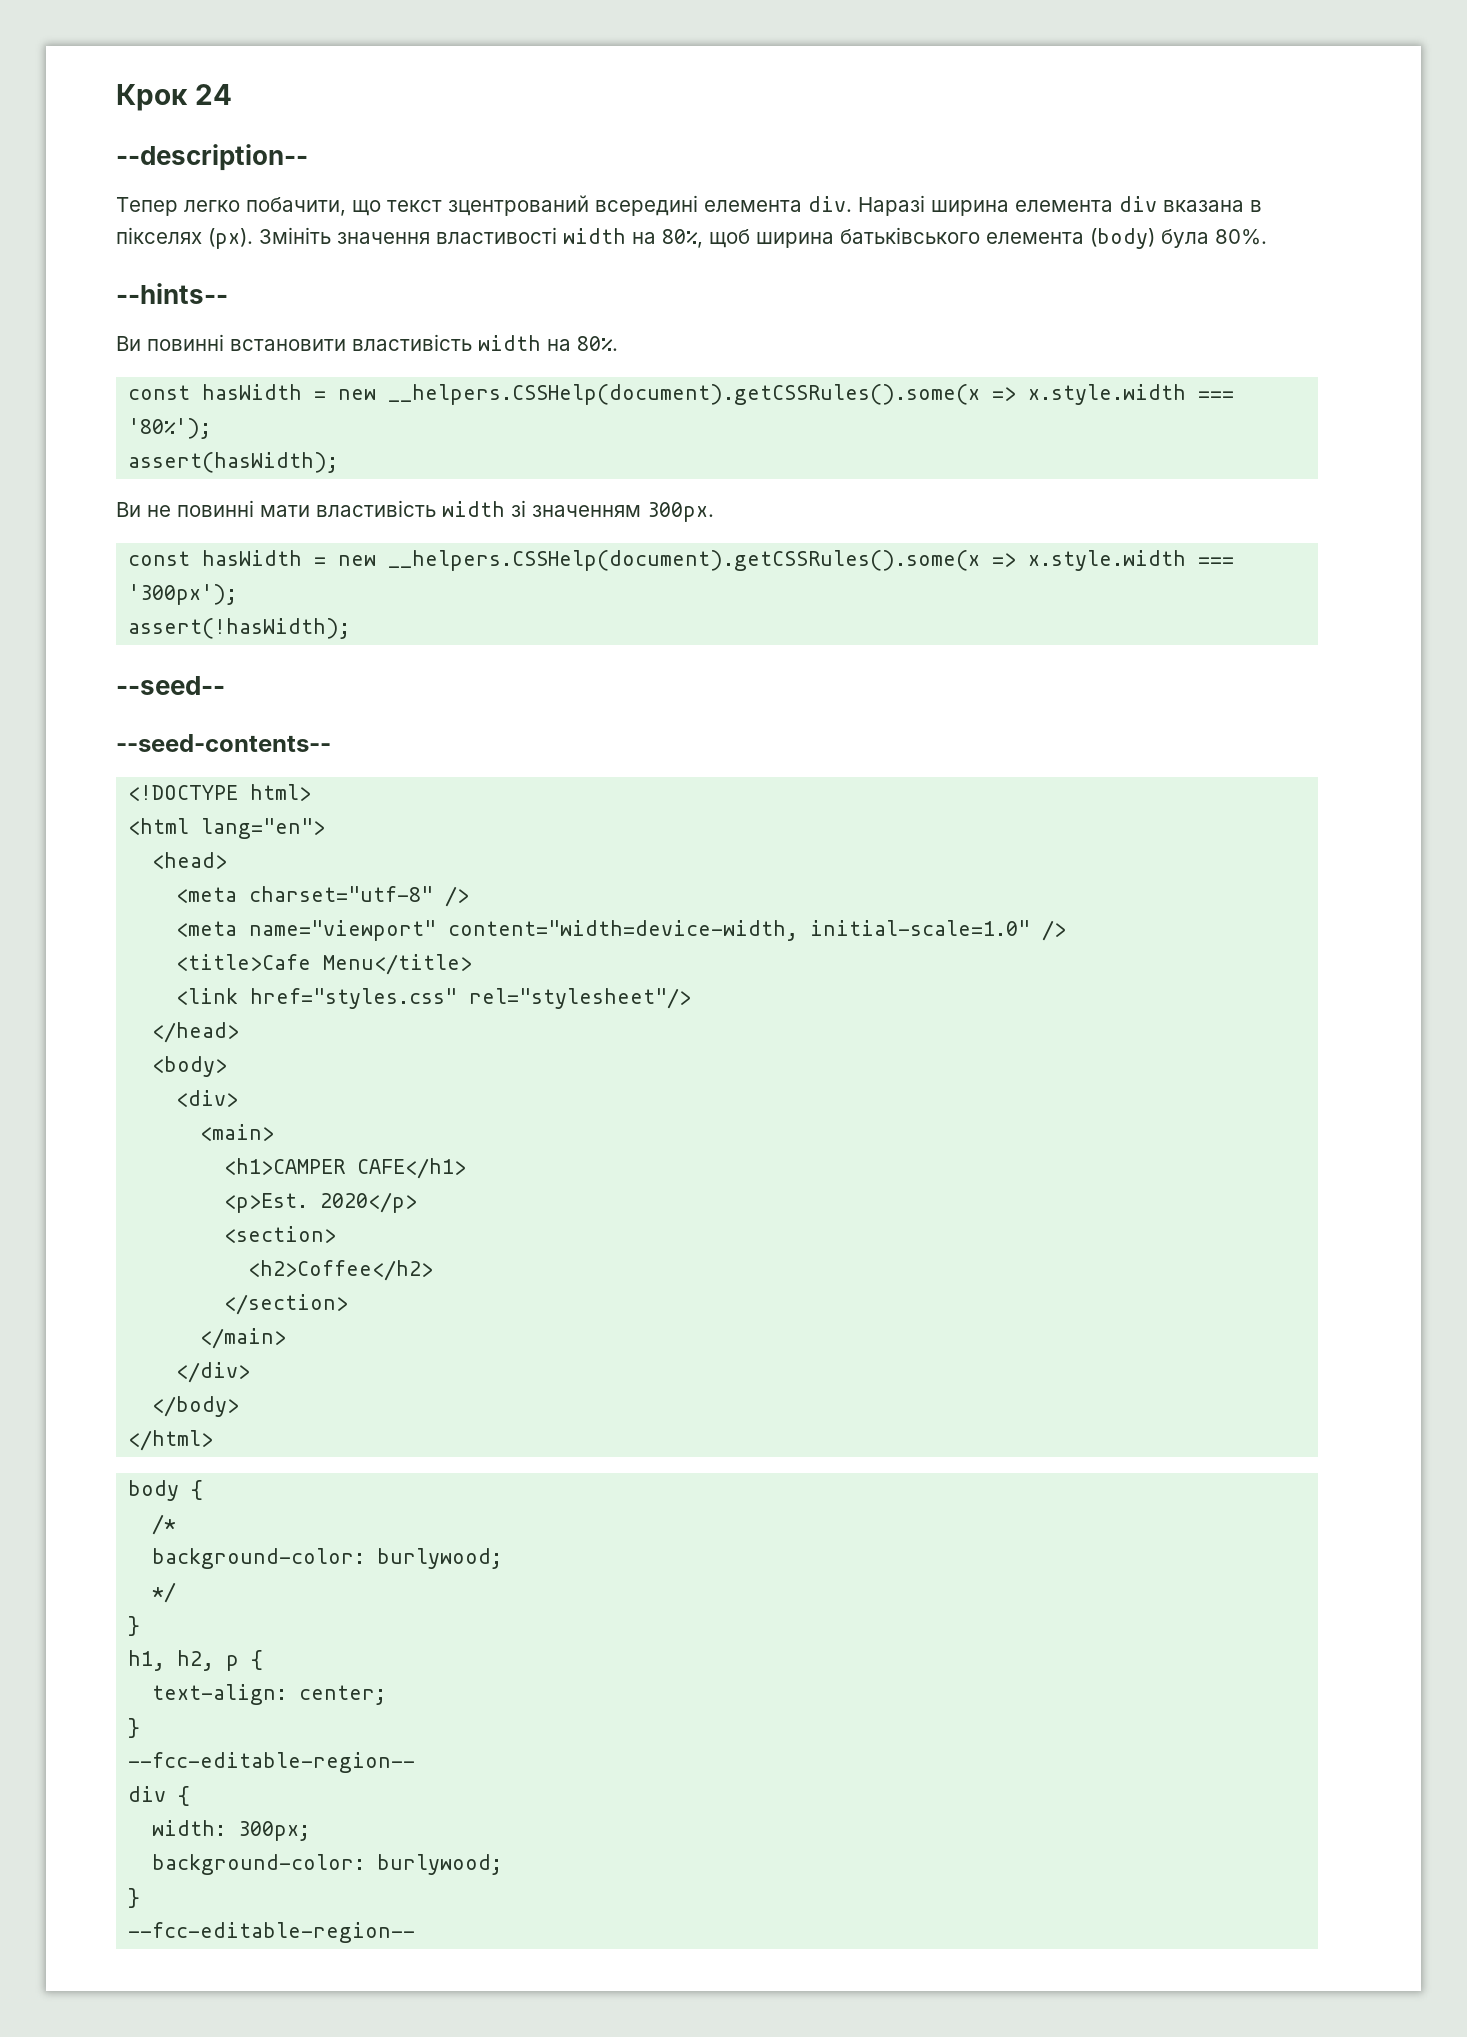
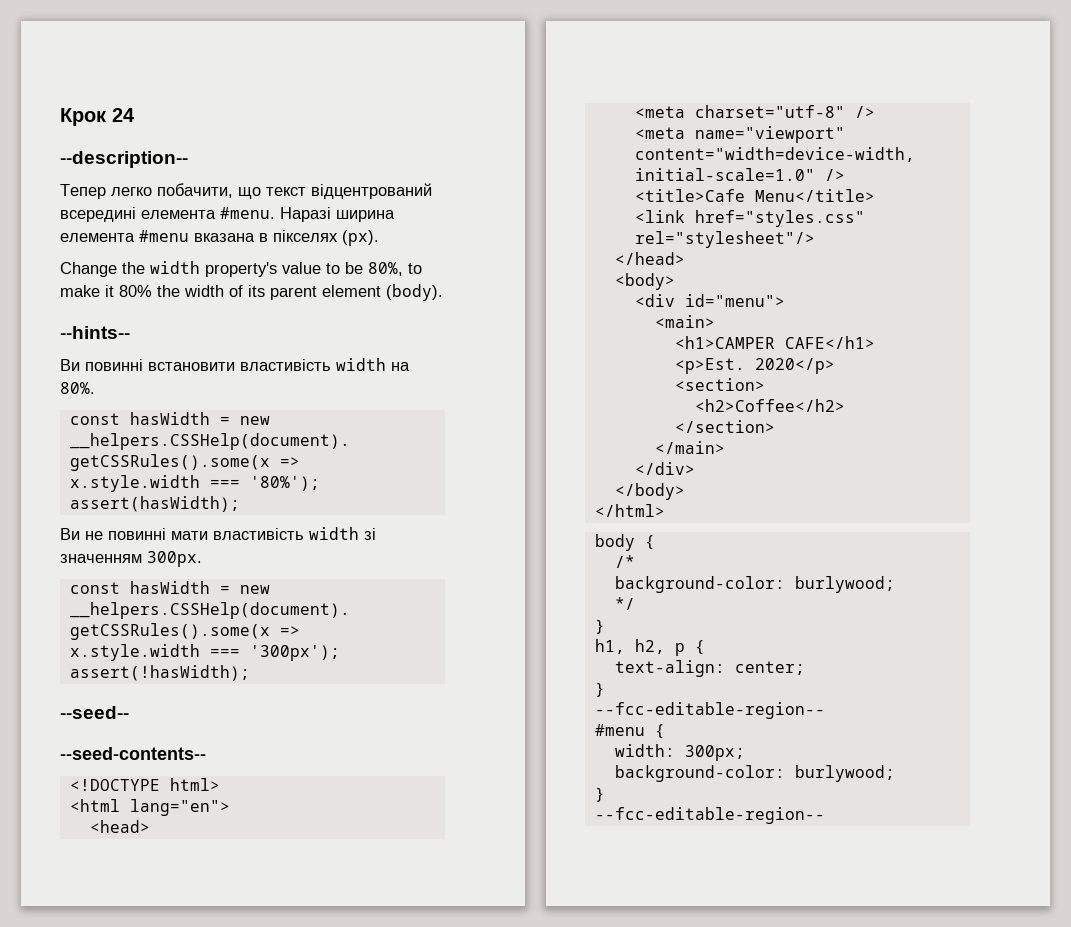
[448,195,589,216] зцентрований -> [311,183,432,199] відцентрований
[808,196,852,212] div. -> [220,207,275,219] #menu.
[1119,196,1157,212] div -> [139,230,189,242] #menu
[259,227,1267,249] Змініть значення властивості width на 80%, щоб ширина батьківського елемента (body) була 80%. -> [60,261,422,277] [60,284,443,301] // Change the width property's value to be 80%, to make it 80% the width of its parent element (body).
[176,1090,239,1107] <div> -> [634,294,785,307] <div id="menu">
[128,1786,167,1802] div -> [594,724,645,736] #menu

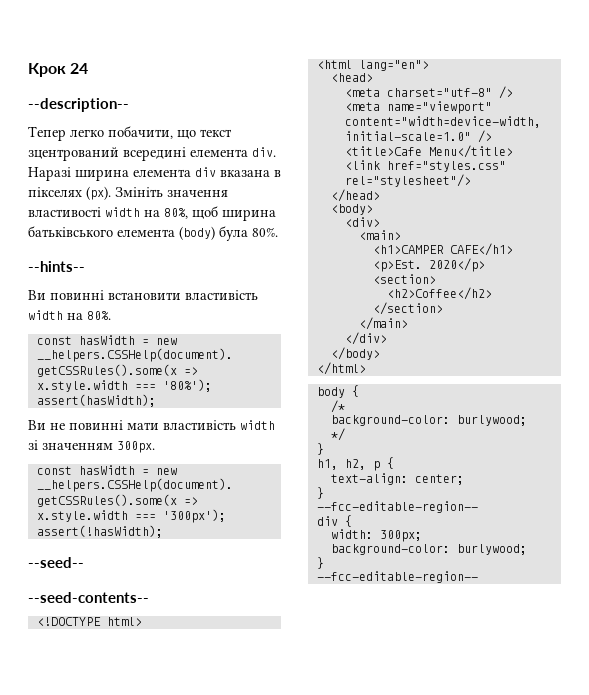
[311,183,432,199] відцентрований -> [28,147,119,161] зцентрований
[220,207,275,219] #menu. -> [252,147,276,157] div.
[139,230,189,242] #menu -> [195,167,216,177] div
[60,261,422,277] [60,284,443,301] // Change the width property's value to be 80%, to make it 80% the width of its parent element (body). -> [115,187,228,197] [28,206,276,221] [28,226,278,241] Змініть значення властивості width на 80%, щоб ширина батьківського елемента (body) була 80%.
[634,294,785,307] <div id="menu"> -> [344,217,380,227] <div>
[594,724,645,736] #menu -> [316,516,338,526] div

